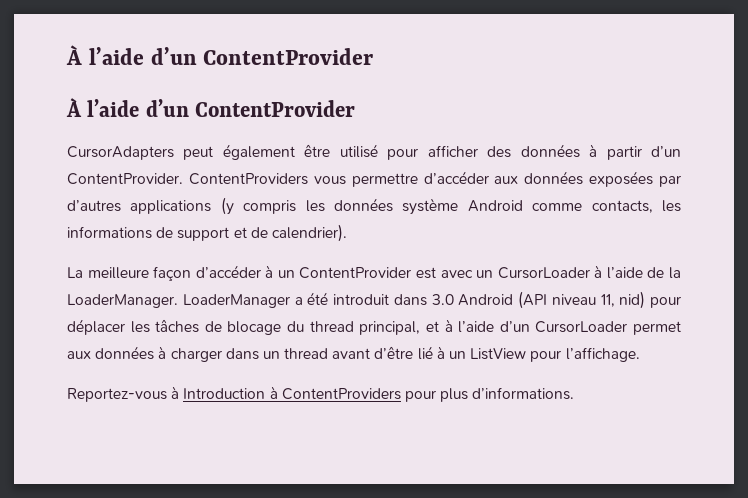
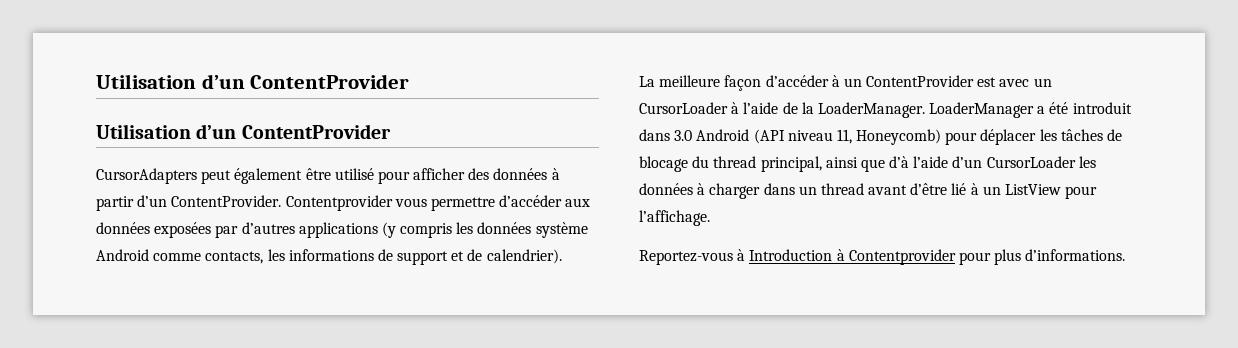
[66,45,374,65] [66,98,140,117] À l’aide d’un ContentProvider // À l’aide -> [96,74,410,89] [96,124,191,139] Utilisation d’un ContentProvider // Utilisation
[188,173,308,185] ContentProviders -> [285,195,393,211] Contentprovider
[619,291,646,309] nid) -> [856,129,942,145] Honeycomb)
[425,319,453,332] et à -> [825,156,910,172] ainsi que d’à
[633,321,682,335] [67,351,91,359] permet aux -> [1078,156,1096,168] les
[281,388,401,400] ContentProviders -> [848,249,956,265] Contentprovider

